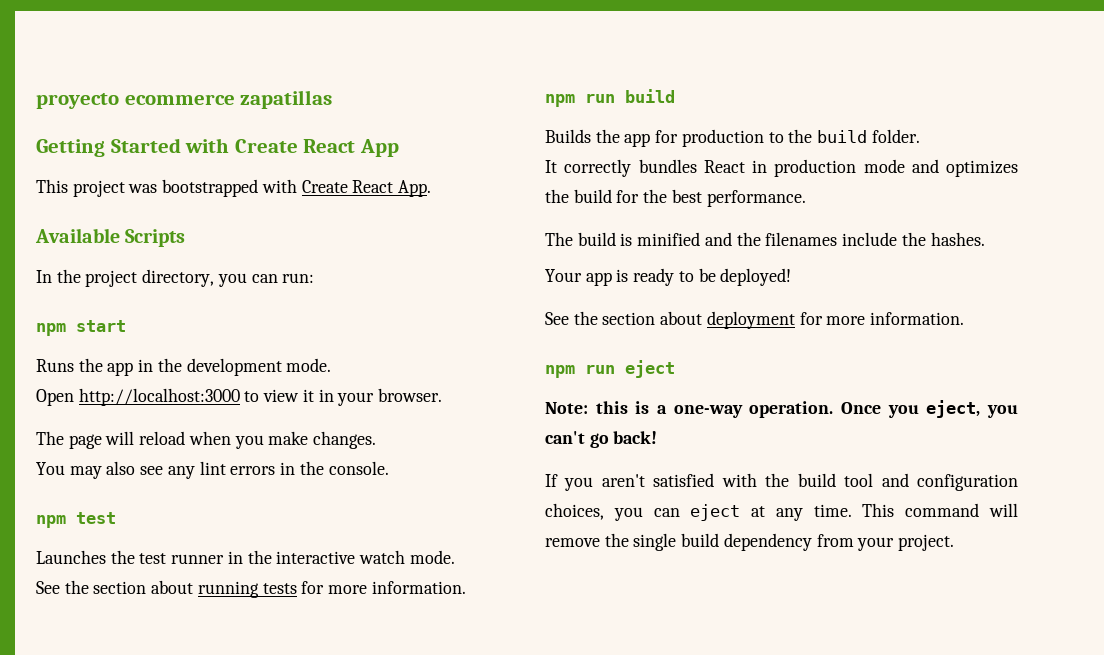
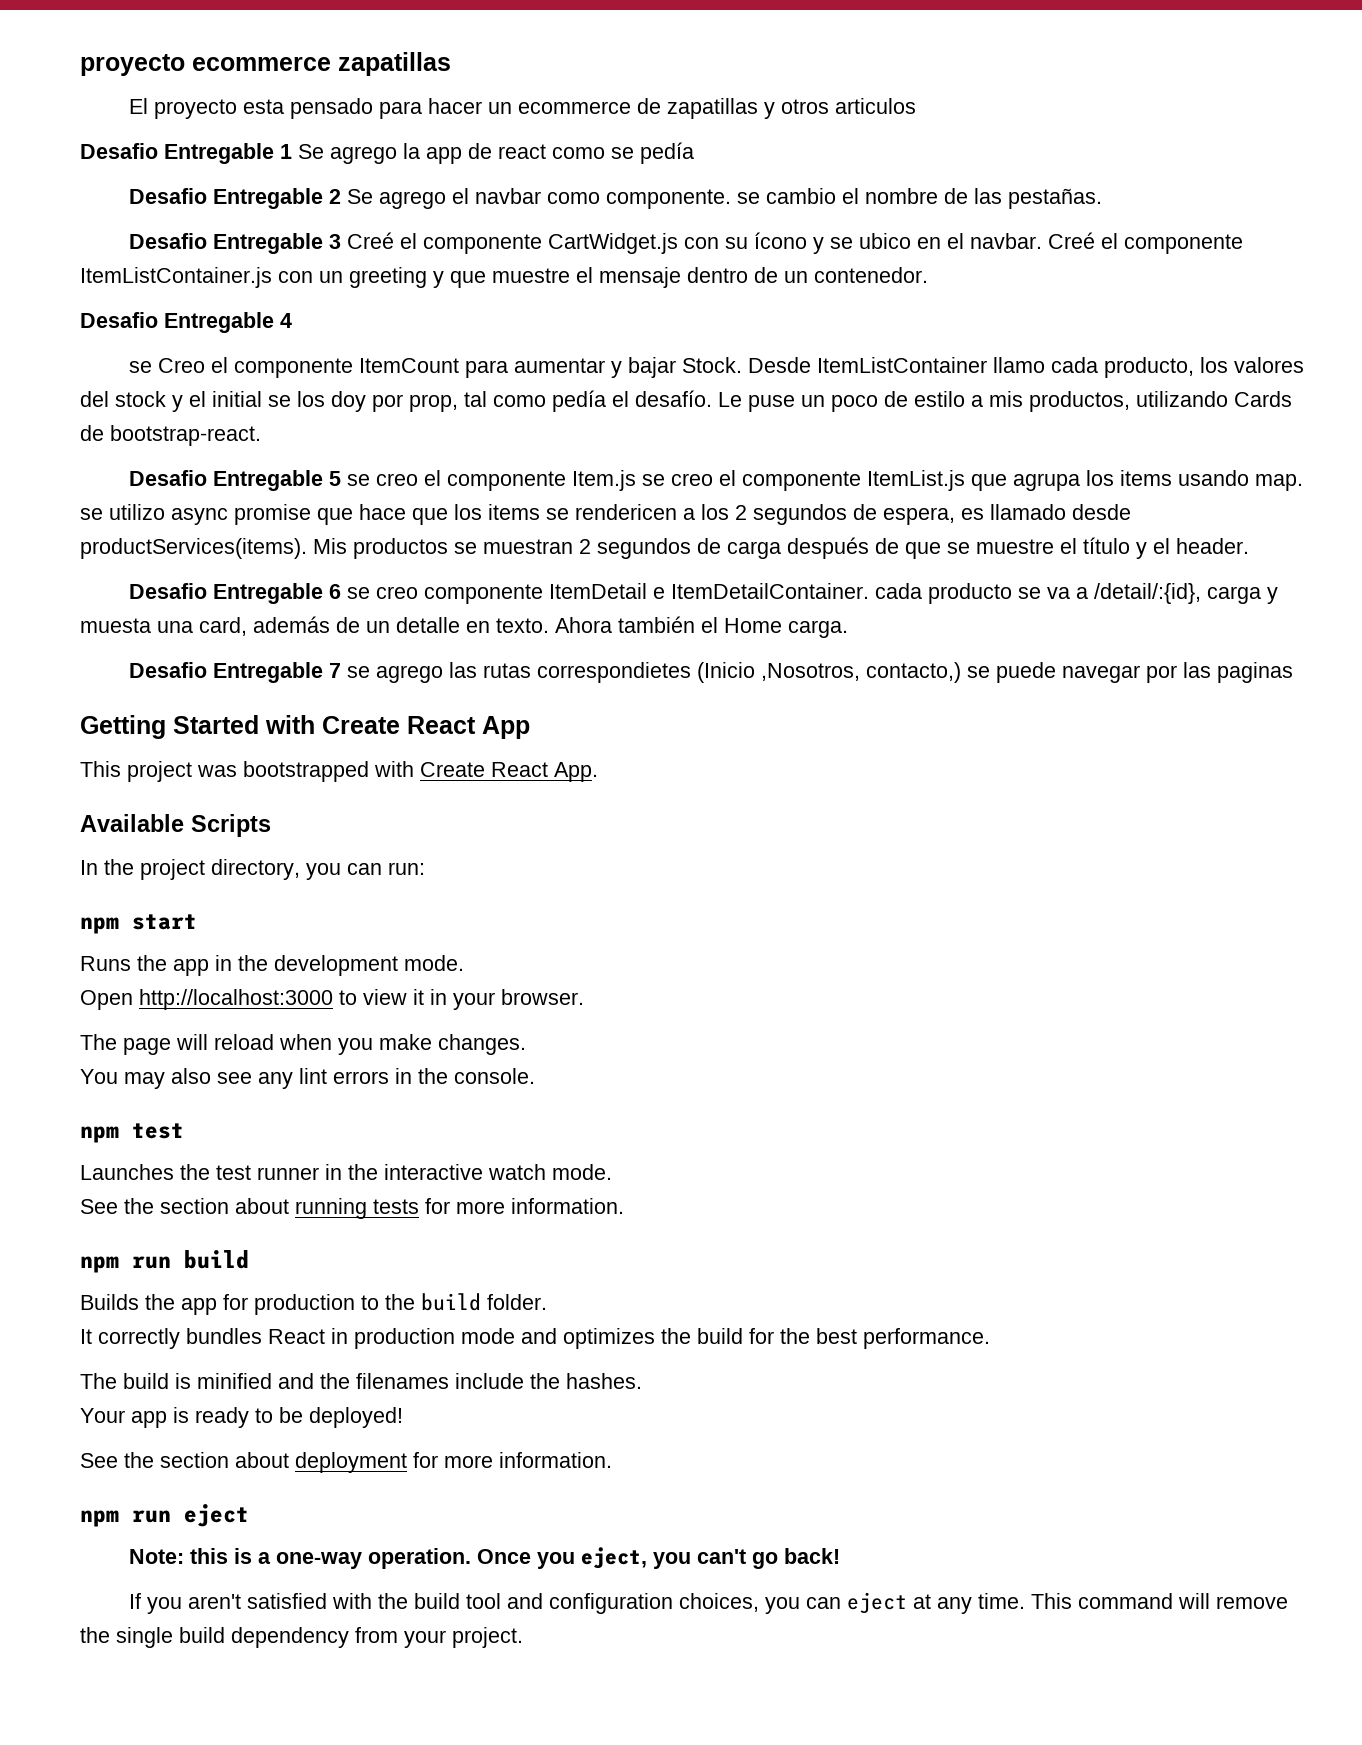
(333, 99) none -> [128,98,916,119] [80,142,694,164] [128,188,1102,209] [128,232,1243,254] [80,267,928,288] [80,312,292,333] [128,357,1304,378] [80,390,1292,412] [80,425,261,446] [128,470,1303,491] [80,504,1131,525] [80,537,1249,559] [128,583,1278,604] [80,616,848,638] [128,662,1293,683] // El proyecto esta pensado para hacer un ecommerce de zapatillas y otros articulos // Desafio Entregable 1 Se agrego la app de react como se pedía // Desafio Entregable 2 Se agrego el navbar como componente. se cambio el nombre de las pestañas. // Desafio Entregable 3 Creé el componente CartWidget.js con su ícono y se ubico en el navbar. Creé el componente ItemListContainer.js con un greeting y que muestre el mensaje dentro de un contenedor. // Desafio Entregable 4 // se Creo el componente ItemCount para aumentar y bajar Stock. Desde ItemListContainer llamo cada producto, los valores del stock y el initial se los doy por prop, tal como pedía el desafío. Le puse un poco de estilo a mis productos, utilizando Cards de bootstrap-react. // Desafio Entregable 5 se creo el componente Item.js se creo el componente ItemList.js que agrupa los items usando map. se utilizo async promise que hace que los items se rendericen a los 2 segundos de espera, es llamado desde productServices(items). Mis productos se muestran 2 segundos de carga después de que se muestre el título y el header. // Desafio Entregable 6 se creo componente ItemDetail e ItemDetailContainer. cada producto se va a /detail/:{id}, carga y muesta una card, además de un detalle en texto. Ahora también el Home carga. // Desafio Entregable 7 se agrego las rutas correspondietes (Inicio ,Nosotros, contacto,) se puede navegar por las paginas

